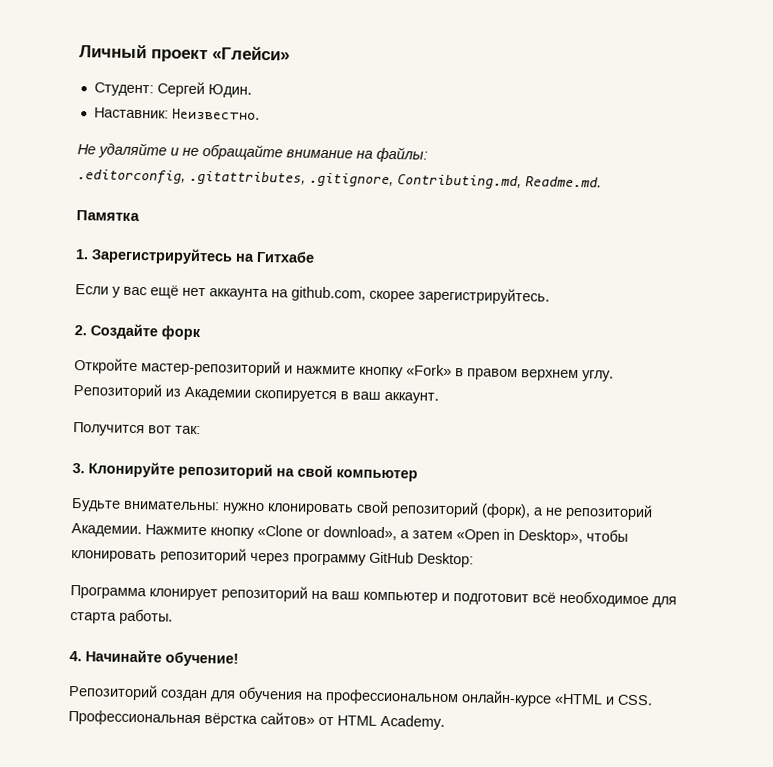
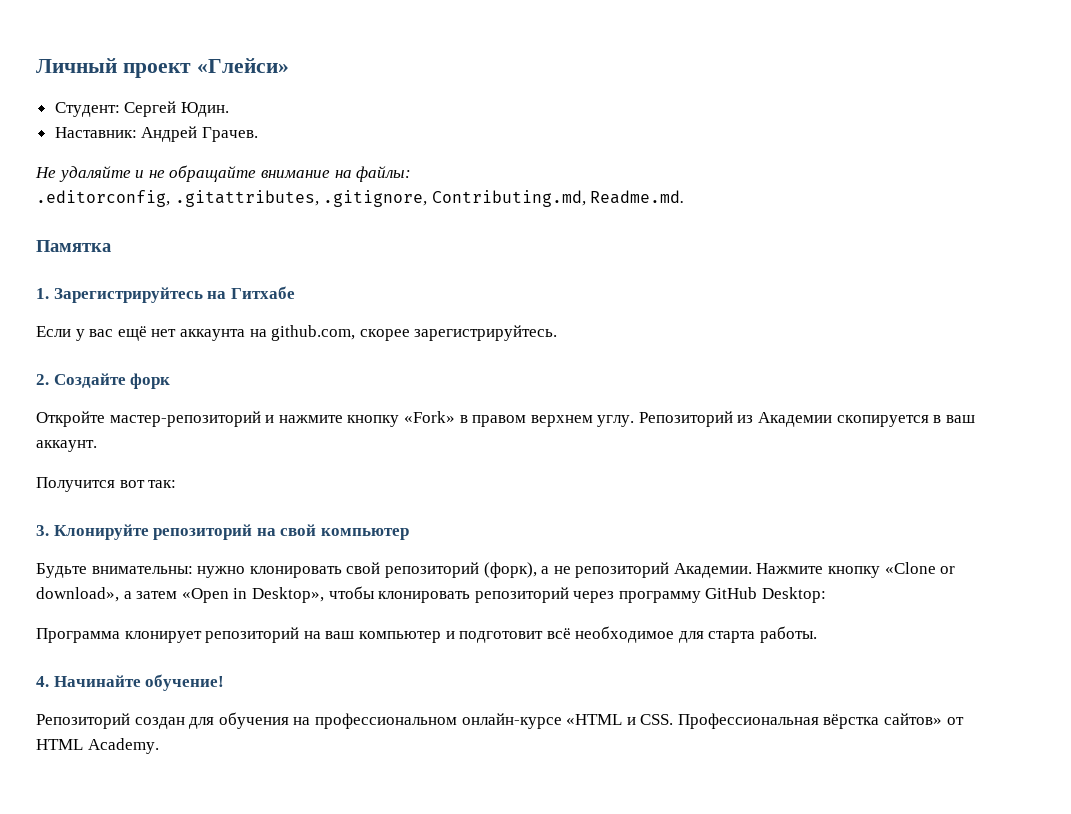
[171,108,260,120] Неизвестно. -> [141,126,258,142] Андрей Грачев.

